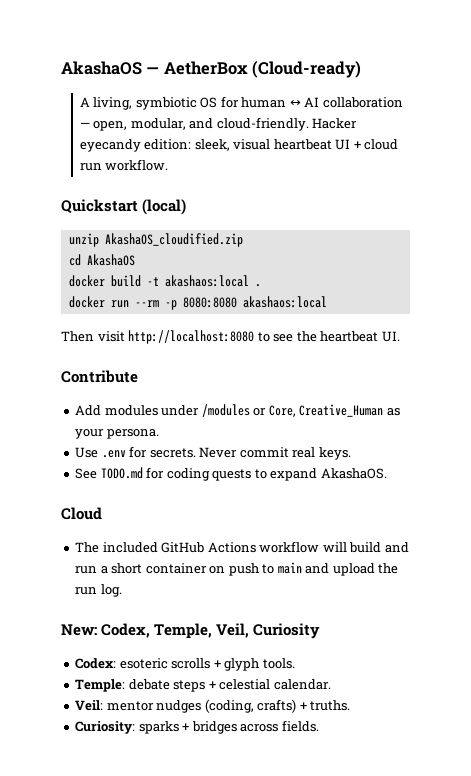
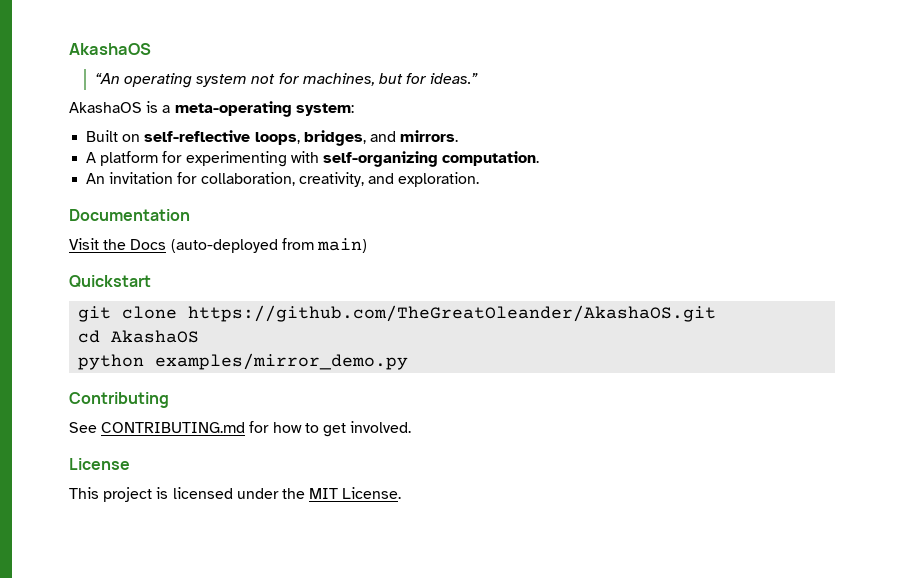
[61,61,362,78] [79,96,403,110] [79,117,358,131] [79,139,399,152] [79,159,169,171] [61,199,187,215] [68,233,243,247] [68,254,135,266] [68,275,261,287] [68,296,327,310] [61,330,400,344] [61,370,138,383] [75,404,400,417] [75,429,159,439] [75,446,351,460] [75,467,387,481] [61,507,102,520] [75,541,409,553] [75,562,399,576] [75,584,122,597] [61,623,321,639] [75,658,295,671] [75,679,331,692] [75,699,351,713] [75,720,319,734] AkashaOS — AetherBox (Cloud-ready) // A living, symbiotic OS for human ↔ AI collaboration — open, modular, and cloud-friendly. Hacker eyecandy edition: sleek, visual heartbeat UI + cloud run workflow. // Quickstart (local) // unzip AkashaOS_cloudified.zip // cd AkashaOS // docker build -t akashaos:local . // docker run --rm -p 8080:8080 akashaos:local // Then visit http://localhost:8080 to see the heartbeat UI. // Contribute // Add modules under /modules or Core, Creative_Human as your persona. // Use .env for secrets. Never commit real keys. // See TODO.md for coding quests to expand AkashaOS. // Cloud // The included GitHub Actions workflow will build and run a short container on push to main and upload the run log. // New: Codex, Temple, Veil, Curiosity // Codex: esoteric scrolls + glyph tools. // Temple: debate steps + celestial calendar. // Veil: mentor nudges (coding, crafts) + truths. // Curiosity: sparks + bridges across fields. -> [69,43,151,55] [94,73,479,88] [69,101,354,117] [86,130,459,146] [86,151,540,167] [86,172,480,187] [69,209,190,221] [69,238,367,253] [69,275,151,288] [78,305,717,322] [78,330,200,343] [78,353,409,370] [69,392,169,408] [69,421,412,437] [69,458,130,470] [69,487,402,502] AkashaOS // “An operating system not for machines, but for ideas.” // AkashaOS is a meta-operating system: // Built on self-reflective loops, bridges, and mirrors. // A platform for experimenting with self-organizing computation. // An invitation for collaboration, creativity, and exploration. // Documentation // Visit the Docs (auto-deployed from main) // Quickstart // git clone https://github.com/TheGreatOleander/AkashaOS.git // cd AkashaOS // python examples/mirror_demo.py // Contributing // See CONTRIBUTING.md for how to get involved. // License // This project is licensed under the MIT License.

